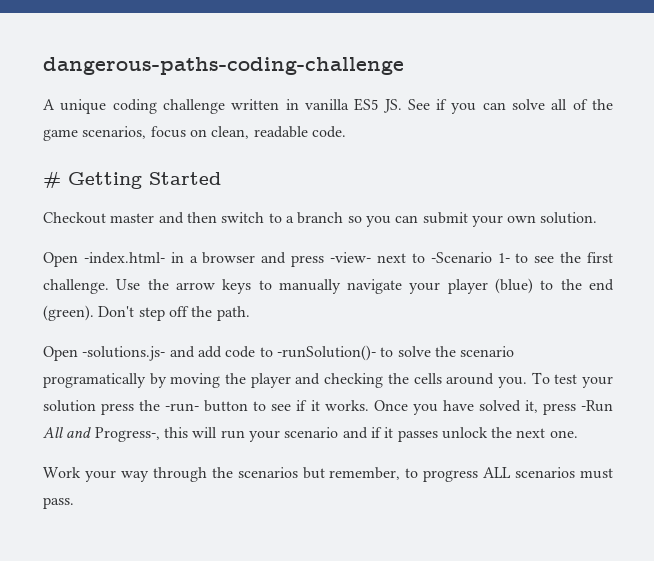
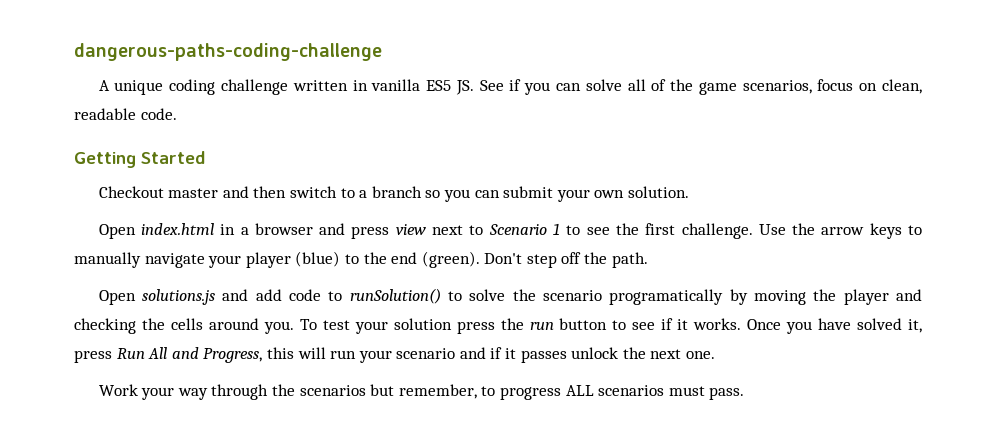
[43,171,61,188] # -> (177, 114) none
[83,252,165,264] -index.html- -> [140,223,214,235] index.html
[330,252,372,263] -view- -> [395,224,426,235] view
[430,252,510,263] -Scenario 1- -> [488,223,560,235] Scenario 1
[82,346,166,361] -solutions.js- -> [142,289,216,305] solutions.js
[276,345,376,361] -runSolution()- -> [349,288,441,304] runSolution()
[165,403,200,412] -run- -> [529,322,554,330] run
[581,400,613,412] -Run -> [116,348,145,359] Run
[94,427,160,442] Progress-, -> [203,348,263,363] Progress,

